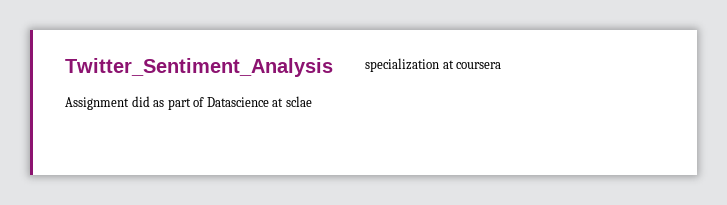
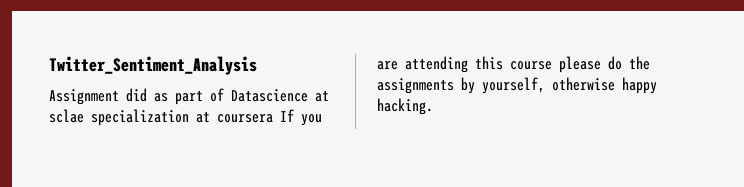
(502, 65) none -> [280,109,322,126] [377,56,650,73] [377,77,657,94] [377,98,433,115] If you are attending this course please do the assignments by yourself, otherwise happy hacking.

